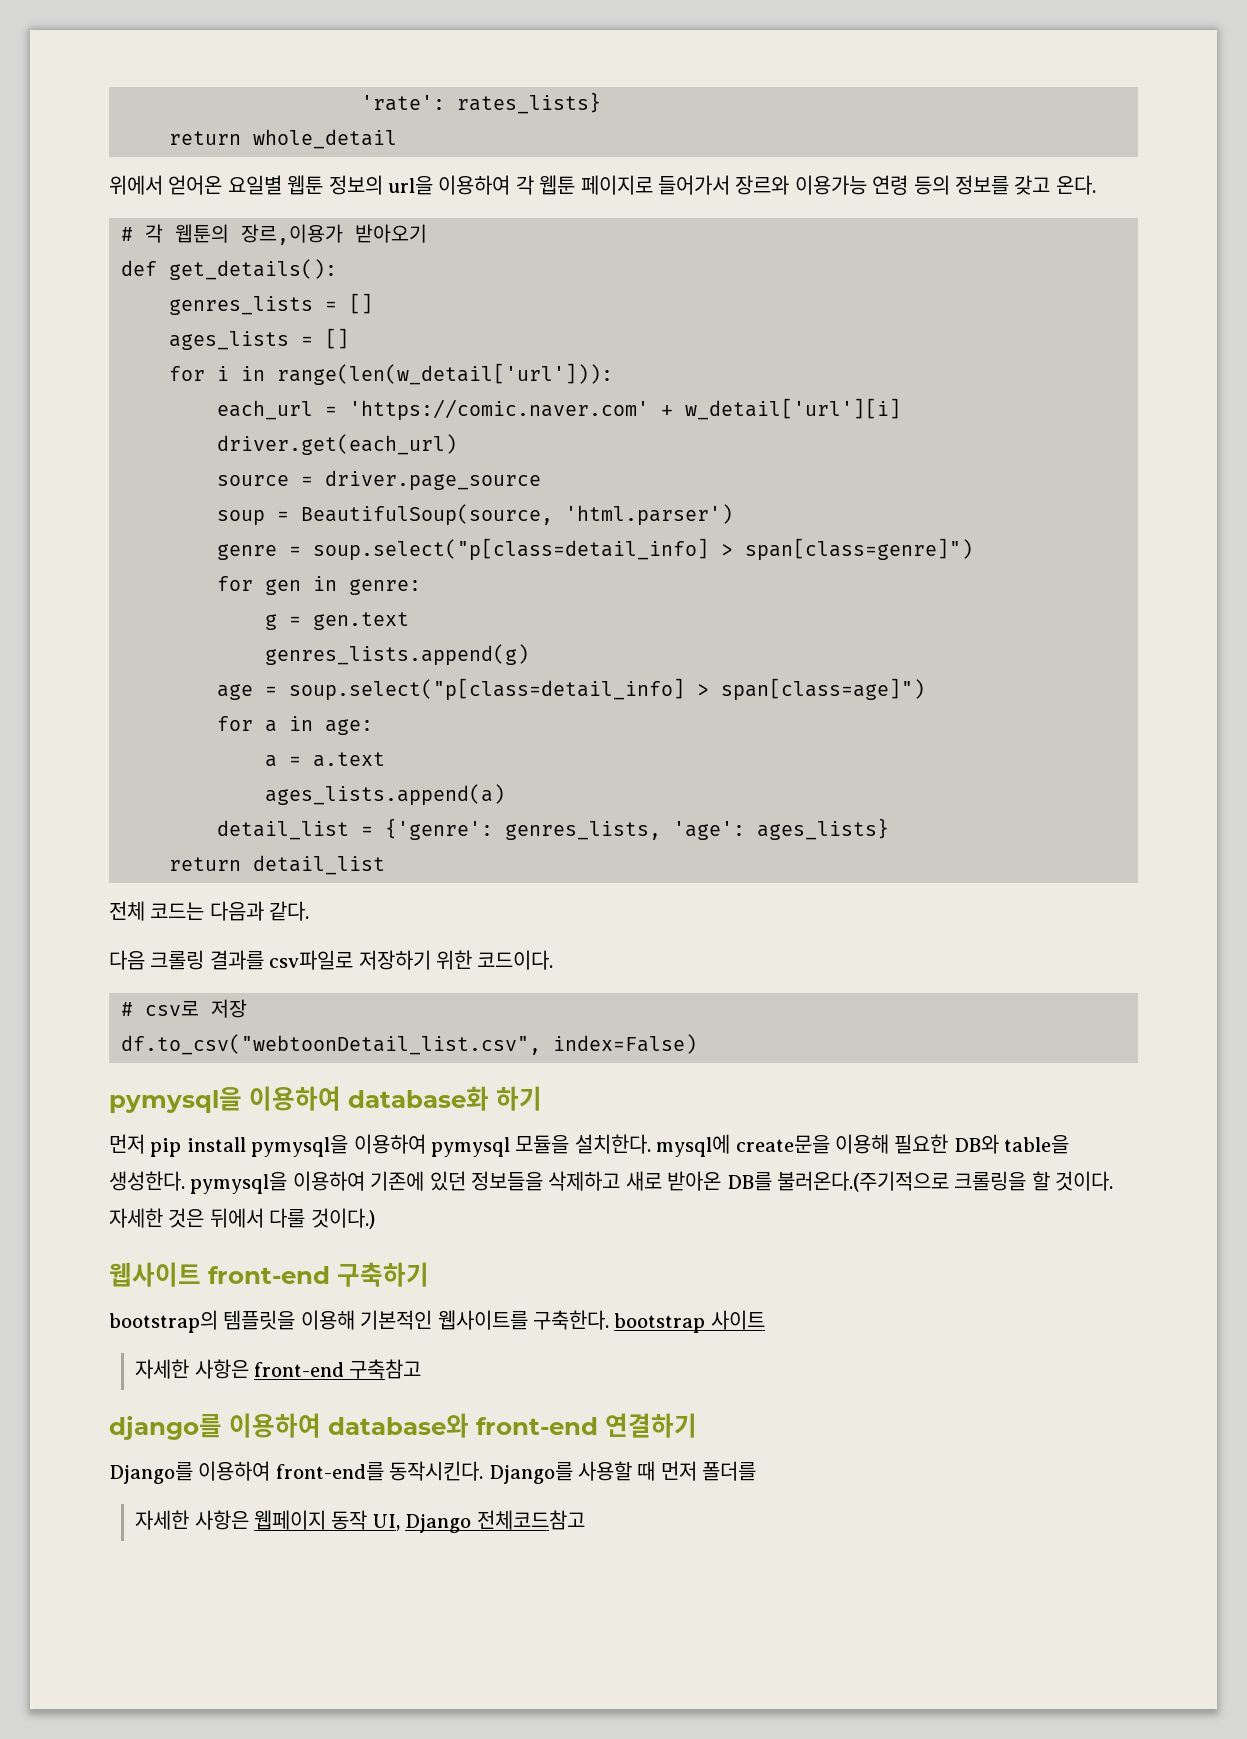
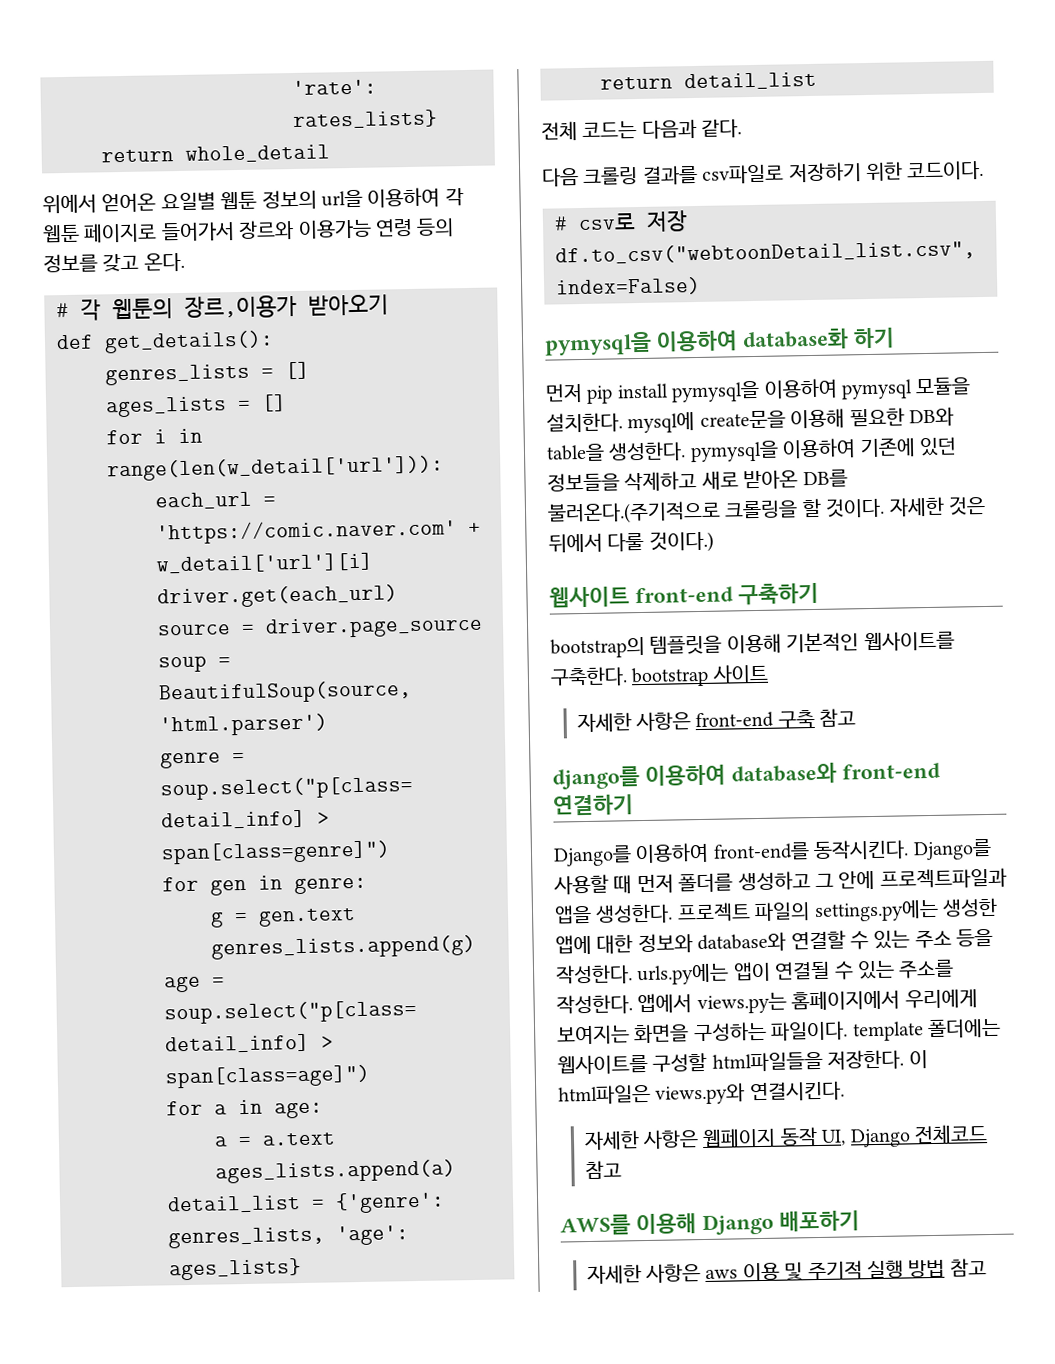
[349,1359,422,1379] 구축참고 -> [777,708,857,728] 구축 참고
(757, 1471) none -> [737,867,1007,891] [554,897,998,924] [555,928,994,955] [555,959,955,986] [556,989,978,1015] [557,1018,1001,1045] [557,1049,928,1075] [558,1081,845,1106] 생성하고 그 안에 프로젝트파일과 앱을 생성한다. 프로젝트 파일의 settings.py에는 생성한 앱에 대한 정보와 database와 연결할 수 있는 주소 등을 작성한다. urls.py에는 앱이 연결될 수 있는 주소를 작성한다. 앱에서 views.py는 홈페이지에서 우리에게 보여지는 화면을 구성하는 파일이다. template 폴더에는 웹사이트를 구성할 html파일들을 저장한다. 이 html파일은 views.py와 연결시킨다.
[476,1510,585,1530] 전체코드참고 -> [913,1124,988,1145] [584,1160,622,1180] [560,1210,860,1236] [586,1258,987,1285] 전체코드 참고 // AWS를 이용해 Django 배포하기 // 자세한 사항은 aws 이용 및 주기적 실행 방법 참고

